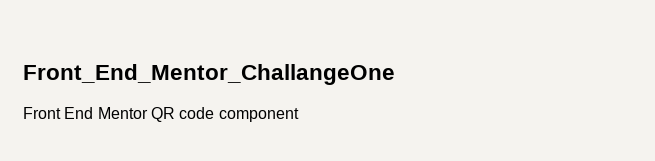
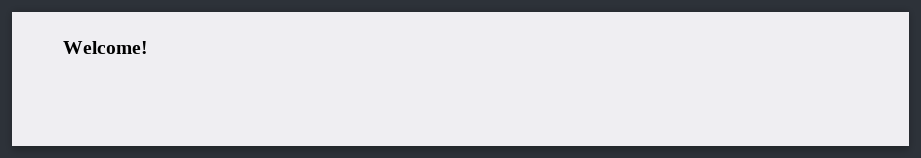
[23,64,395,85] [23,107,299,122] Front_End_Mentor_ChallangeOne // Front End Mentor QR code component -> [63,41,148,54] Welcome!

